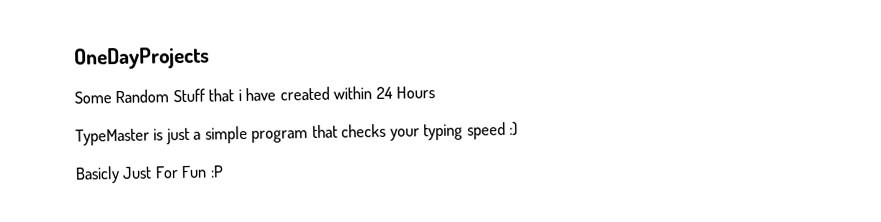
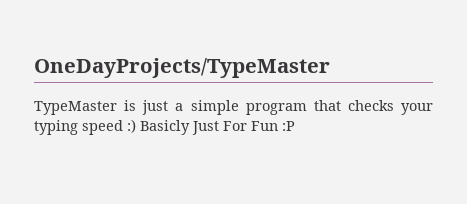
[73,46,210,70] [74,86,436,104] OneDayProjects // Some Random Stuff that i have created within 24 Hours -> [34,58,330,78] OneDayProjects/TypeMaster
(518, 128) // -> (136, 126) none

